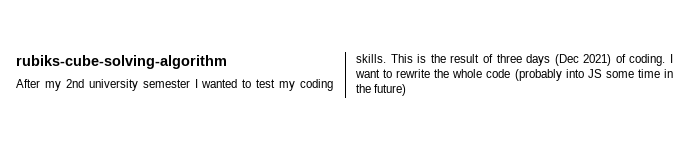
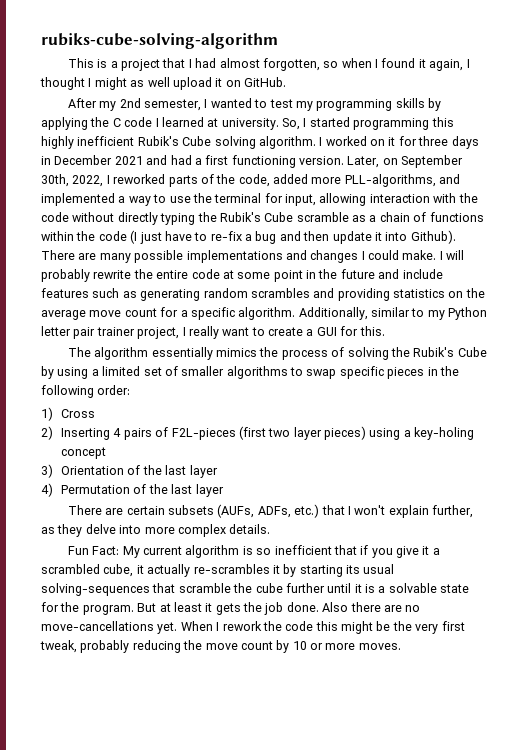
(227, 62) none -> [67,58,470,71] [40,77,286,90] // This is a project that I had almost forgotten, so when I found it again, I thought I might as well upload it on GitHub.
[88,79,190,91] university semester -> [143,99,201,111] semester,
[300,79,333,91] [356,54,673,66] [355,69,673,81] [356,84,407,96] coding skills. This is the result of three days (Dec 2021) of coding. I want to rewrite the whole code (probably into JS some time in the future) -> [316,98,441,111] [41,117,454,130] [41,136,479,149] [41,155,464,168] [41,174,461,187] [41,193,478,206] [41,212,484,225] [41,230,456,244] [41,250,465,263] [41,269,443,282] [41,288,485,301] [41,307,488,320] [41,326,385,339] [67,347,487,360] [41,366,459,379] [41,385,131,398] [41,407,96,421] [41,426,475,440] [61,447,107,459] [41,464,218,478] [41,483,224,497] [67,504,473,518] [41,524,271,537] [67,545,440,558] [41,564,395,577] [41,583,470,596] [41,602,421,615] [41,621,465,634] [40,640,401,653] programming skills by applying the C code I learned at university. So, I started programming this highly inefficient Rubik's Cube solving algorithm. I worked on it for three days in December 2021 and had a first functioning version. Later, on September 30th, 2022, I reworked parts of the code, added more PLL-algorithms, and implemented a way to use the terminal for input, allowing interaction with the code without directly typing the Rubik's Cube scramble as a chain of functions within the code (I just have to re-fix a bug and then update it into Github). There are many possible implementations and changes I could make. I will probably rewrite the entire code at some point in the future and include features such as generating random scrambles and providing statistics on the average move count for a specific algorithm. Additionally, similar to my Python letter pair trainer project, I really want to create a GUI for this. // The algorithm essentially mimics the process of solving the Rubik's Cube by using a limited set of smaller algorithms to swap specific pieces in the following order: // 1) Cross // 2) Inserting 4 pairs of F2L-pieces (first two layer pieces) using a key-holing concept // 3) Orientation of the last layer // 4) Permutation of the last layer // There are certain subsets (AUFs, ADFs, etc.) that I won't explain further, as they delve into more complex details. // Fun Fact: My current algorithm is so inefficient that if you give it a scrambled cube, it actually re-scrambles it by starting its usual solving-sequences that scramble the cube further until it is a solvable state for the program. But at least it gets the job done. Also there are no move-cancellations yet. When I rework the code this might be the very first tweak, probably reducing the move count by 10 or more moves.

